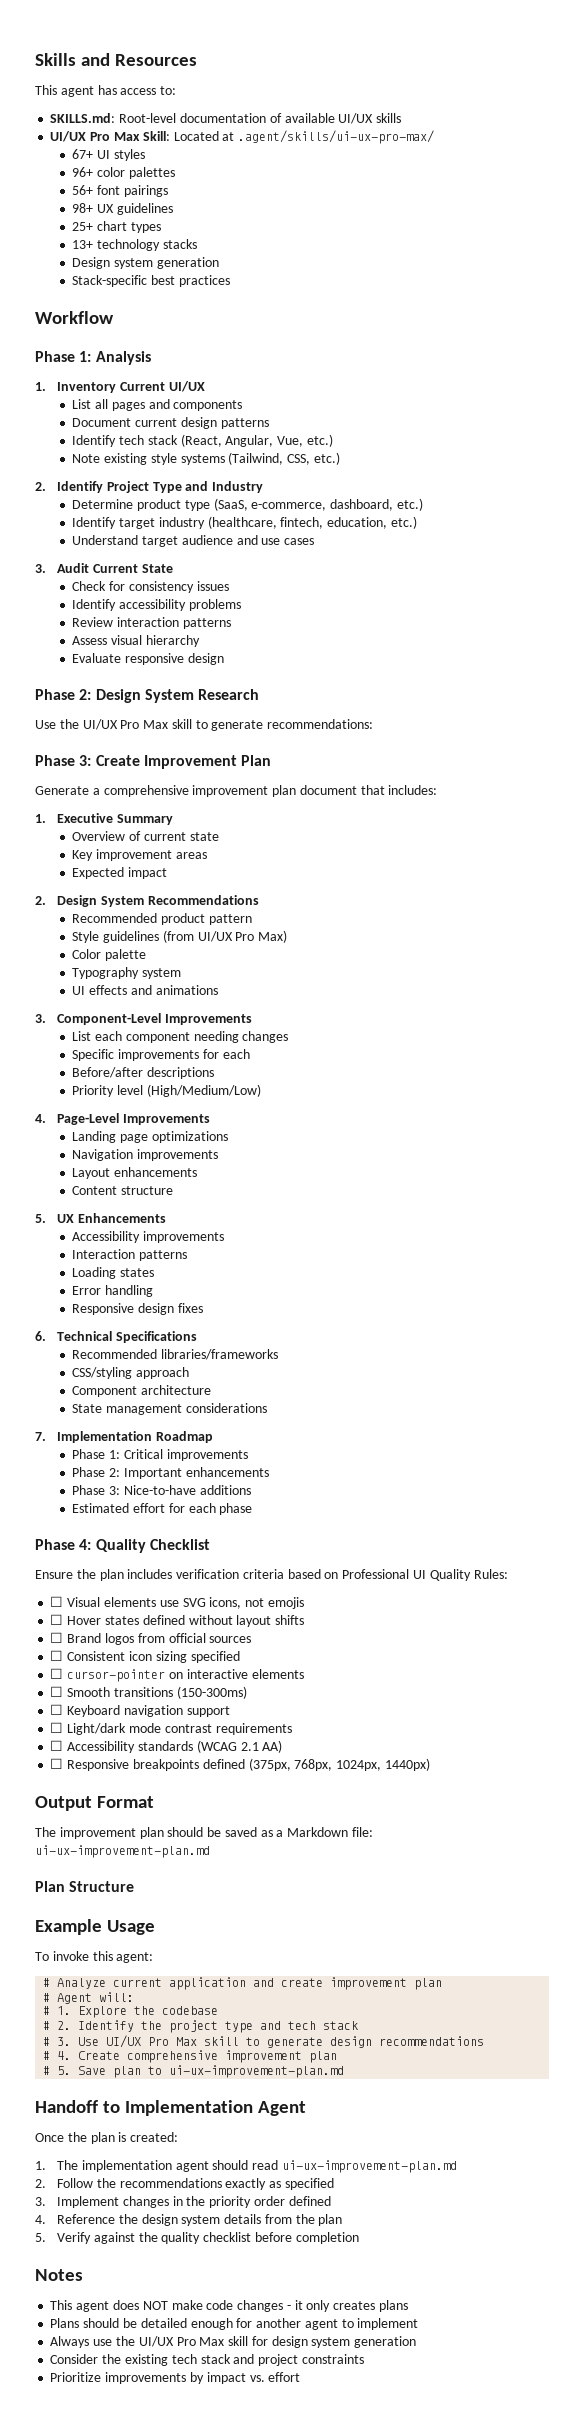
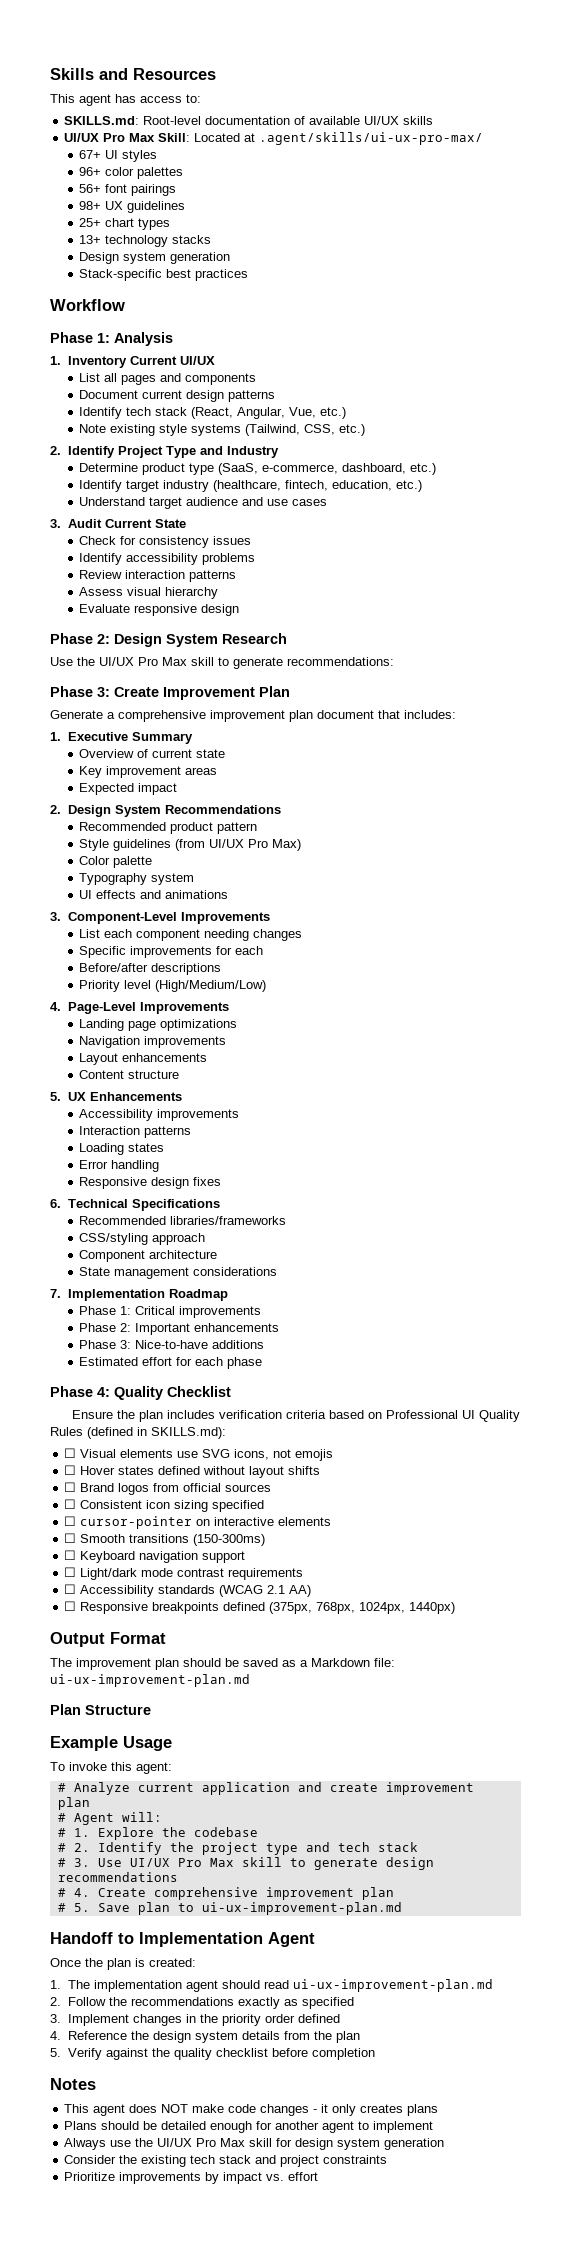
[473,1569,508,1579] Rules: -> [50,1427,226,1439] Rules (defined in SKILLS.md):

